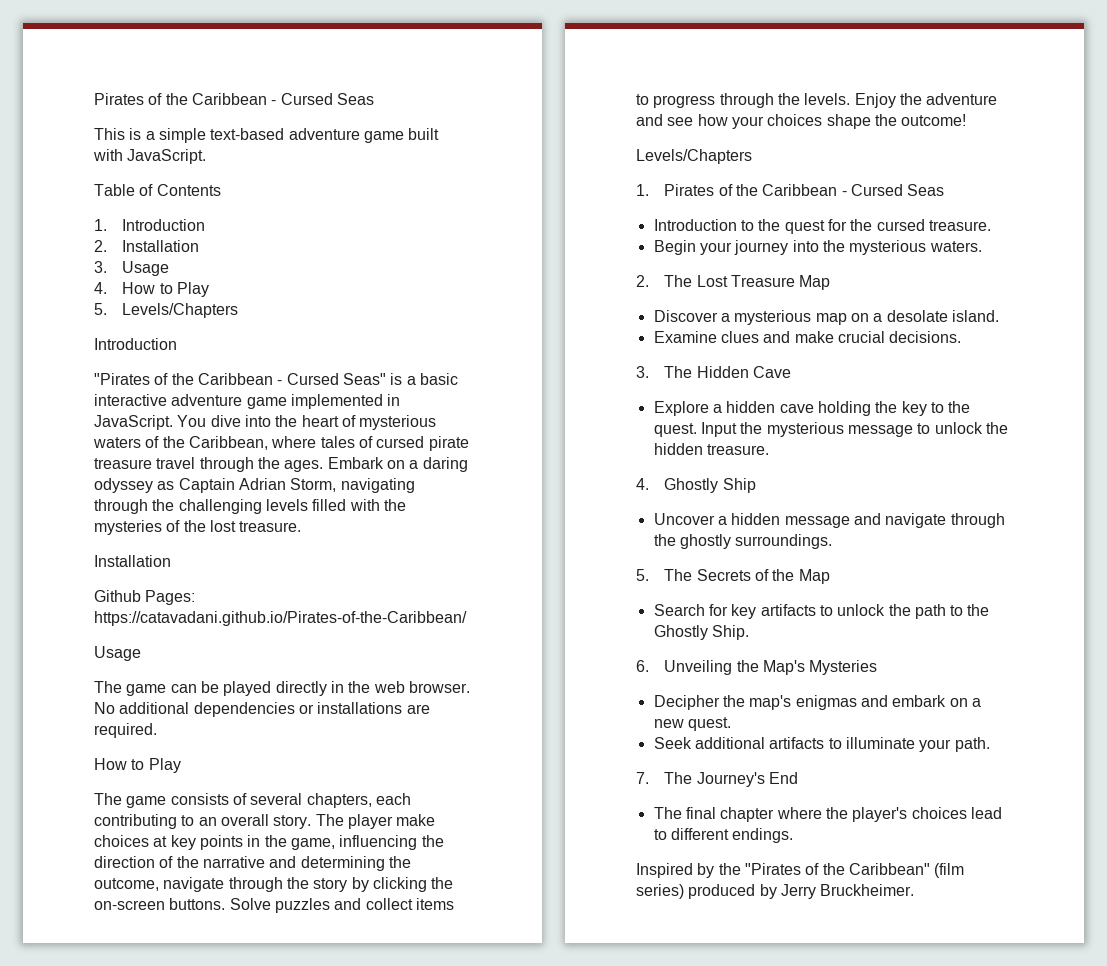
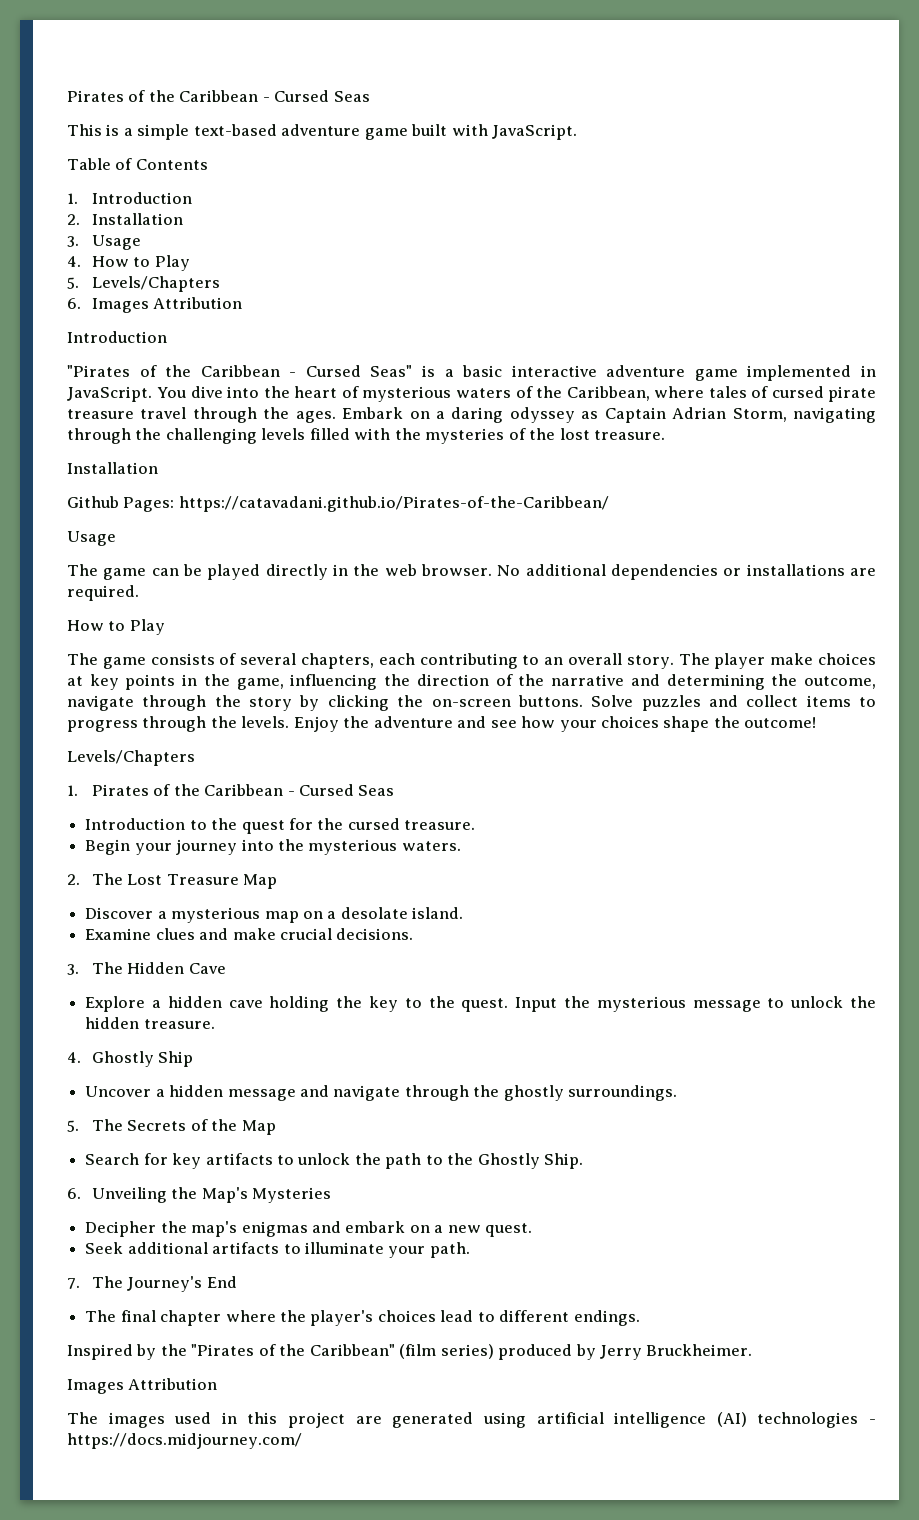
(239, 310) none -> [67,297,243,313] // 6. Images Attribution
(915, 890) none -> [67,1378,218,1394] [67,1412,877,1428] [67,1433,302,1449] // Images Attribution // The images used in this project are generated using artificial intelligence (AI) technologies - https://docs.midjourney.com/

